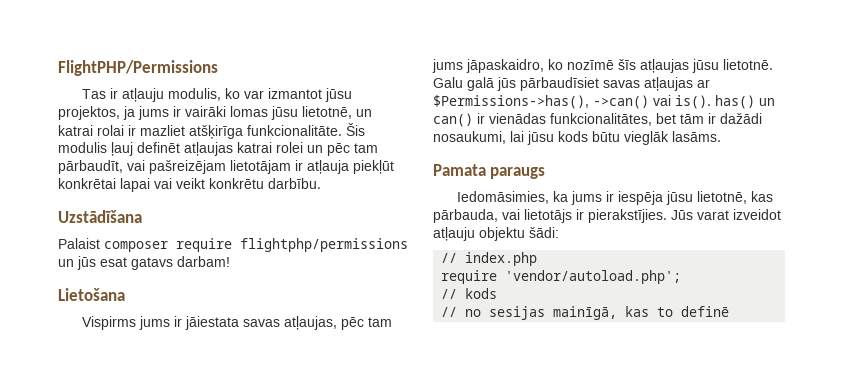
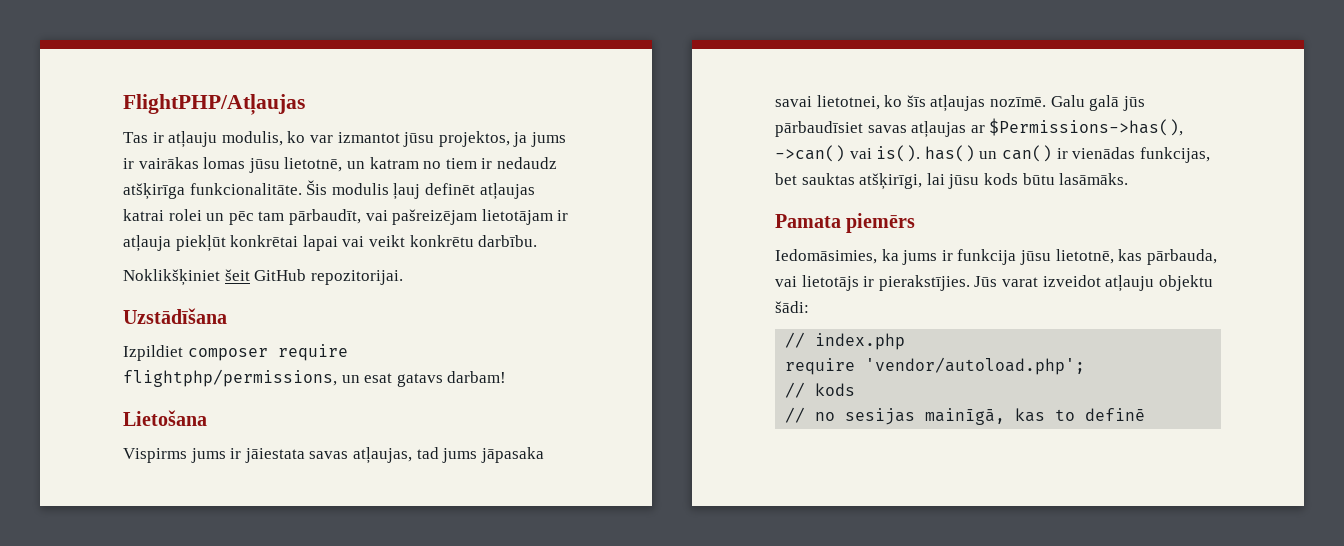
[58,60,218,76] FlightPHP/Permissions -> [123,94,305,115] FlightPHP/Atļaujas
[185,106,226,117] vairāki -> [138,157,199,169] vairākas
[58,125,185,136] katrai rolai ir mazliet -> [369,157,557,169] katram no tiem ir nedaudz
(321, 183) none -> [123,269,403,286] // Noklikšķiniet šeit GitHub repozitorijai.
[58,238,100,249] Palaist -> [123,345,183,361] Izpildiet
[240,238,408,252] [58,256,96,270] flightphp/permissions un jūs -> [123,369,360,387] flightphp/permissions, un
[341,317,393,330] [432,59,773,73] pēc tam jums jāpaskaidro, ko nozīmē šīs atļaujas jūsu lietotnē. -> [416,447,544,463] [775,95,1046,112] tad jums jāpasaka savai lietotnei, ko šīs atļaujas nozīmē.
[550,113,762,126] [433,131,506,144] funkcionalitātes, bet tām ir dažādi nosaukumi, -> [1139,147,1210,163] [775,173,923,190] funkcijas, bet sauktas atšķirīgi,
[624,131,721,145] vieglāk lasāms. -> [1059,173,1129,185] lasāmāks.
[490,167,546,179] paraugs -> [846,213,916,233] piemērs
[618,191,664,205] iespēja -> [957,249,1017,265] funkcija

